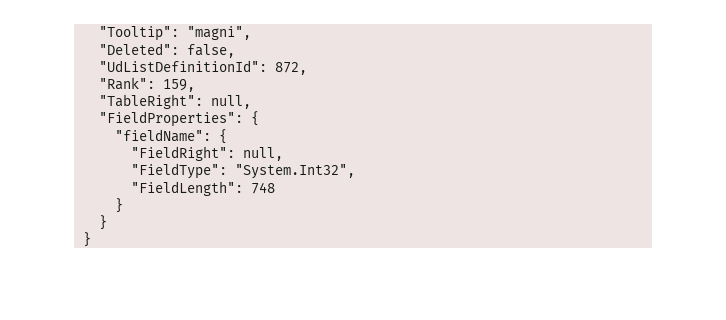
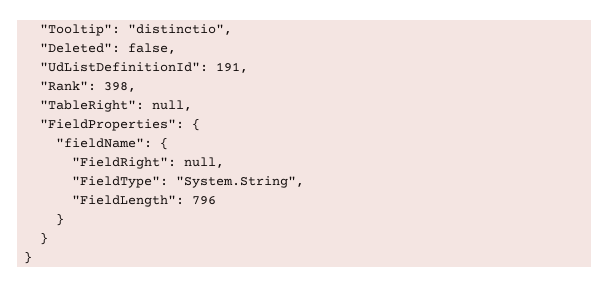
[186,26,251,40] "magni", -> [128,24,233,35] "distinctio",
[274,62,307,75] 872, -> [216,62,249,73] 191,
[162,79,195,92] 159, -> [104,82,137,92] 398,
[234,164,355,179] "System.Int32", -> [176,176,305,188] "System.String",
[250,182,275,194] 748 -> [192,196,217,205] 796

